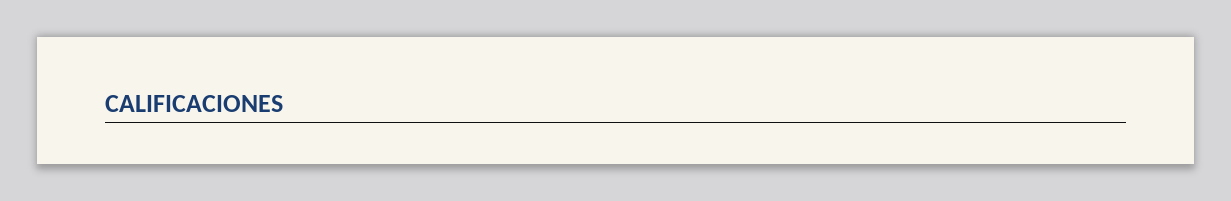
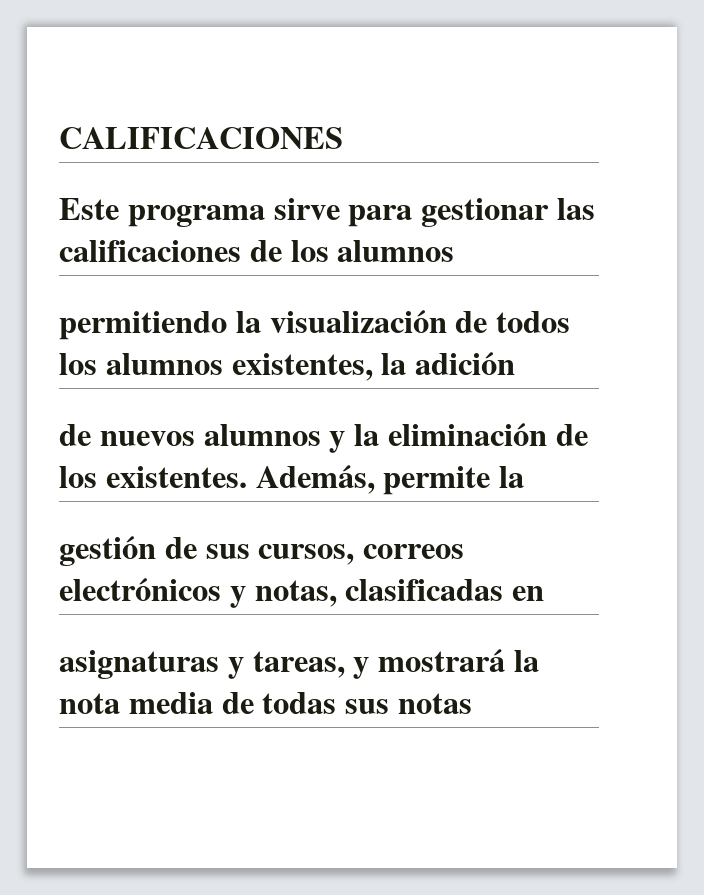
(283, 103) none -> [59,198,595,227] [59,240,455,262] [59,310,571,340] [59,352,516,381] [59,423,588,453] [59,465,525,495] [59,536,465,566] [59,578,545,608] [59,649,539,679] [59,692,472,714] // Este programa sirve para gestionar las calificaciones de los alumnos // permitiendo la visualización de todos los alumnos existentes, la adición // de nuevos alumnos y la eliminación de los existentes. Además, permite la // gestión de sus cursos, correos electrónicos y notas, clasificadas en // asignaturas y tareas, y mostrará la nota media de todas sus notas

